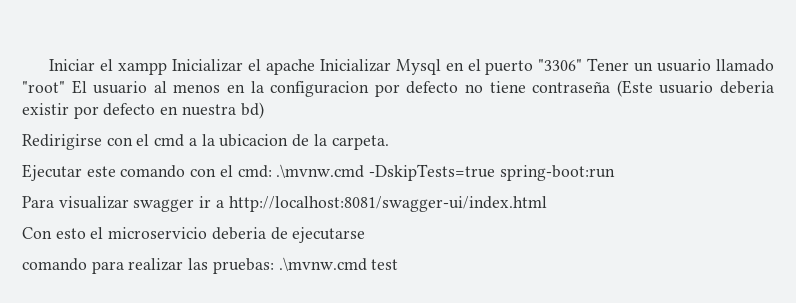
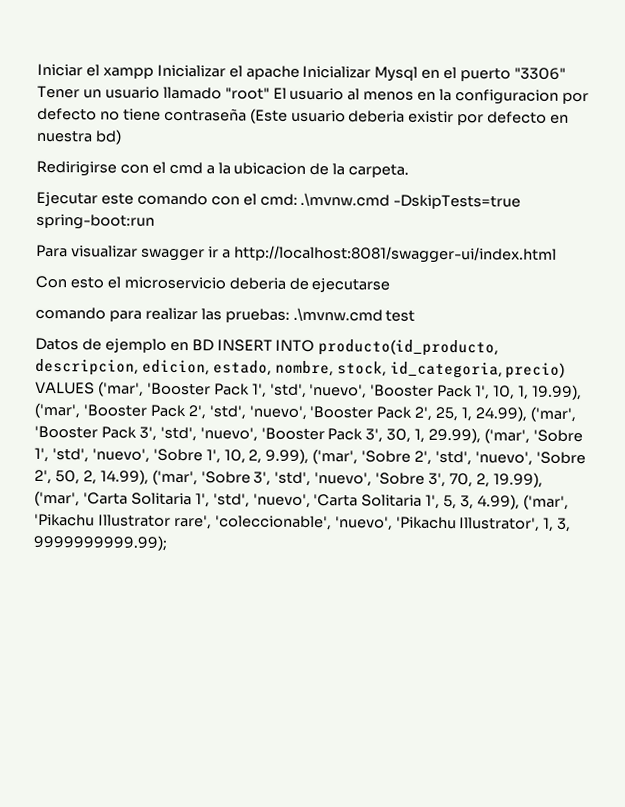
(399, 264) none -> [35,337,500,357] [35,358,566,379] [35,381,582,401] [34,402,576,422] [34,425,583,444] [34,447,586,466] [34,469,543,488] [34,490,569,510] [34,513,572,532] [33,534,168,551] // Datos de ejemplo en BD INSERT INTO producto(id_producto, descripcion, edicion, estado, nombre, stock, id_categoria, precio) VALUES ('mar', 'Booster Pack 1', 'std', 'nuevo', 'Booster Pack 1', 10, 1, 19.99), ('mar', 'Booster Pack 2', 'std', 'nuevo', 'Booster Pack 2', 25, 1, 24.99), ('mar', 'Booster Pack 3', 'std', 'nuevo', 'Booster Pack 3', 30, 1, 29.99), ('mar', 'Sobre 1', 'std', 'nuevo', 'Sobre 1', 10, 2, 9.99), ('mar', 'Sobre 2', 'std', 'nuevo', 'Sobre 2', 50, 2, 14.99), ('mar', 'Sobre 3', 'std', 'nuevo', 'Sobre 3', 70, 2, 19.99), ('mar', 'Carta Solitaria 1', 'std', 'nuevo', 'Carta Solitaria 1', 5, 3, 4.99), ('mar', 'Pikachu Illustrator rare', 'coleccionable', 'nuevo', 'Pikachu Illustrator', 1, 3, 9999999999.99);

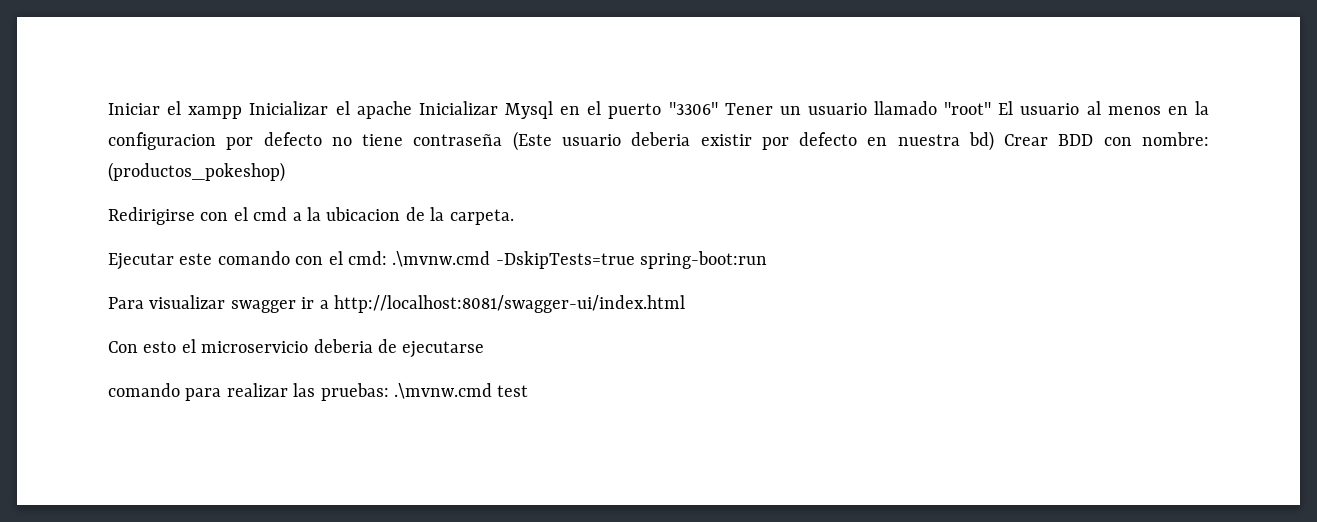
(122, 137) none -> [1004,132,1210,146] [108,162,285,182] Crear BDD con nombre: (productos_pokeshop)
[35,337,500,357] [35,358,566,379] [35,381,582,401] [34,402,576,422] [34,425,583,444] [34,447,586,466] [34,469,543,488] [34,490,569,510] [34,513,572,532] [33,534,168,551] // Datos de ejemplo en BD INSERT INTO producto(id_producto, descripcion, edicion, estado, nombre, stock, id_categoria, precio) VALUES ('mar', 'Booster Pack 1', 'std', 'nuevo', 'Booster Pack 1', 10, 1, 19.99), ('mar', 'Booster Pack 2', 'std', 'nuevo', 'Booster Pack 2', 25, 1, 24.99), ('mar', 'Booster Pack 3', 'std', 'nuevo', 'Booster Pack 3', 30, 1, 29.99), ('mar', 'Sobre 1', 'std', 'nuevo', 'Sobre 1', 10, 2, 9.99), ('mar', 'Sobre 2', 'std', 'nuevo', 'Sobre 2', 50, 2, 14.99), ('mar', 'Sobre 3', 'std', 'nuevo', 'Sobre 3', 70, 2, 19.99), ('mar', 'Carta Solitaria 1', 'std', 'nuevo', 'Carta Solitaria 1', 5, 3, 4.99), ('mar', 'Pikachu Illustrator rare', 'coleccionable', 'nuevo', 'Pikachu Illustrator', 1, 3, 9999999999.99); -> (529, 391) none

